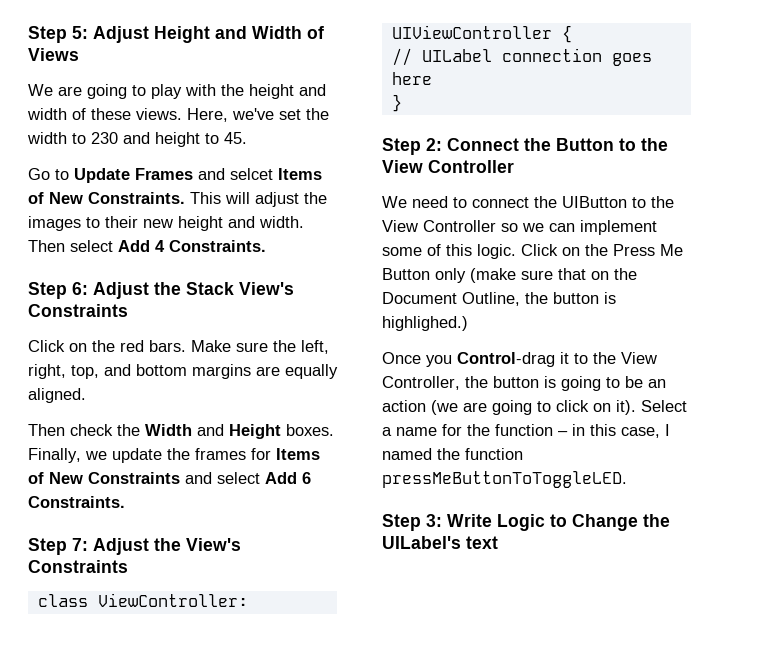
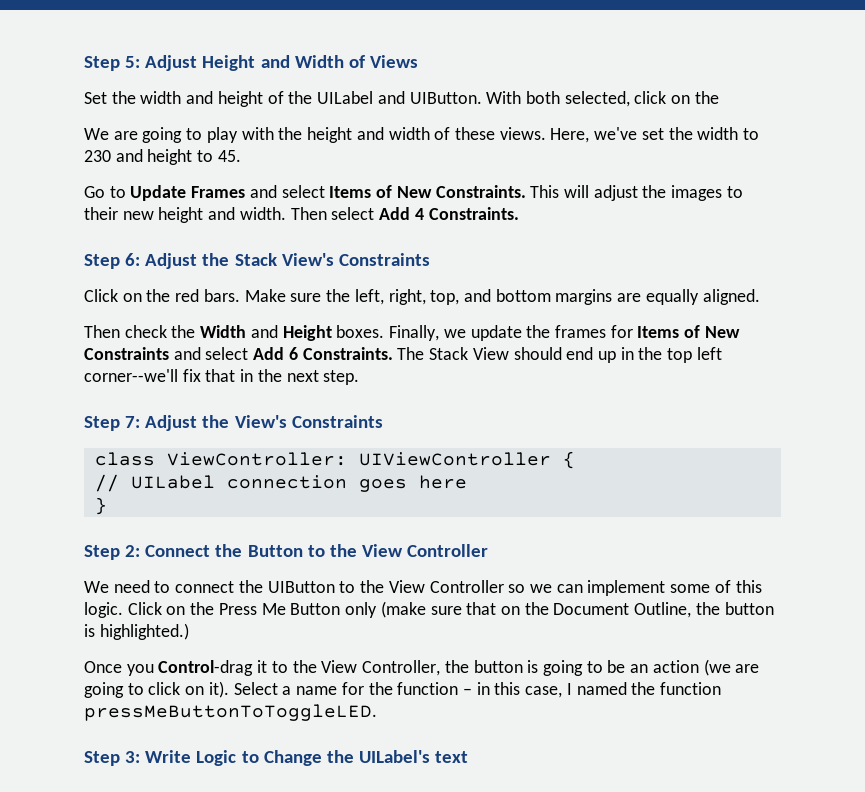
(79, 54) none -> [84,91,719,107] // Set the width and height of the UILabel and UIButton. With both selected, click on the
[230,168,273,180] selcet -> [281,185,325,198] select
(125, 502) none -> [397,347,722,363] [84,369,360,385] The Stack View should end up in the top left corner--we'll fix that in the next step.
[382,316,468,331] highlighed.) -> [99,623,189,640] highlighted.)

